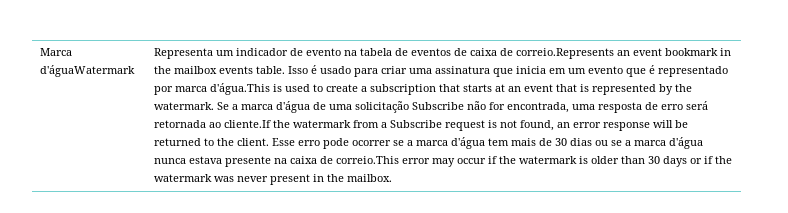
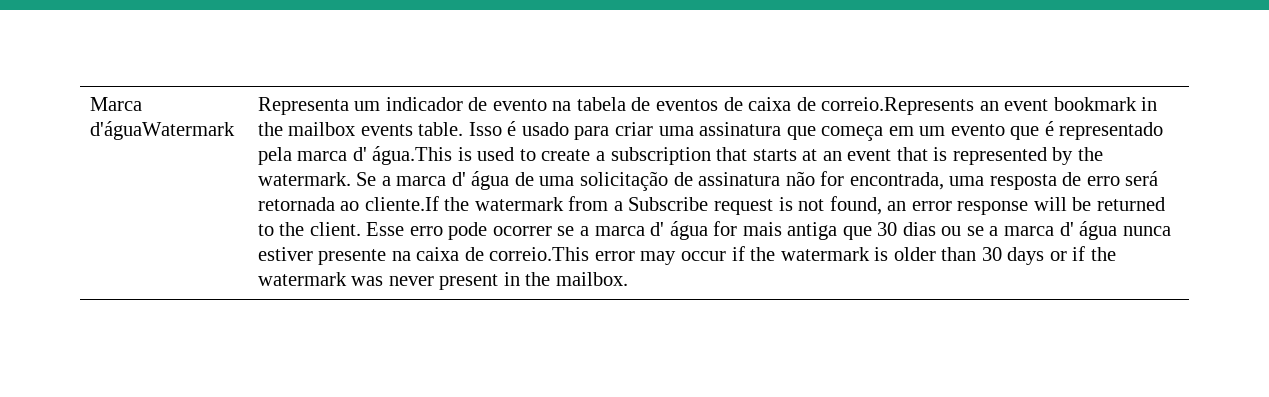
[516,66,547,74] inicia -> [821,126,884,141] começa
[154,83,271,95] por marca d'água.This -> [257,146,453,165] pela marca d' água.This
[276,101,311,113] d'água -> [451,171,510,190] d' água
[412,102,465,110] Subscribe -> [673,172,781,186] de assinatura
[451,137,553,149] d'água tem mais de -> [650,221,872,240] d' água for mais antiga que
[669,137,704,149] [154,156,223,164] d'água nunca estava -> [1059,221,1171,240] [257,247,313,261] d' água nunca estiver

